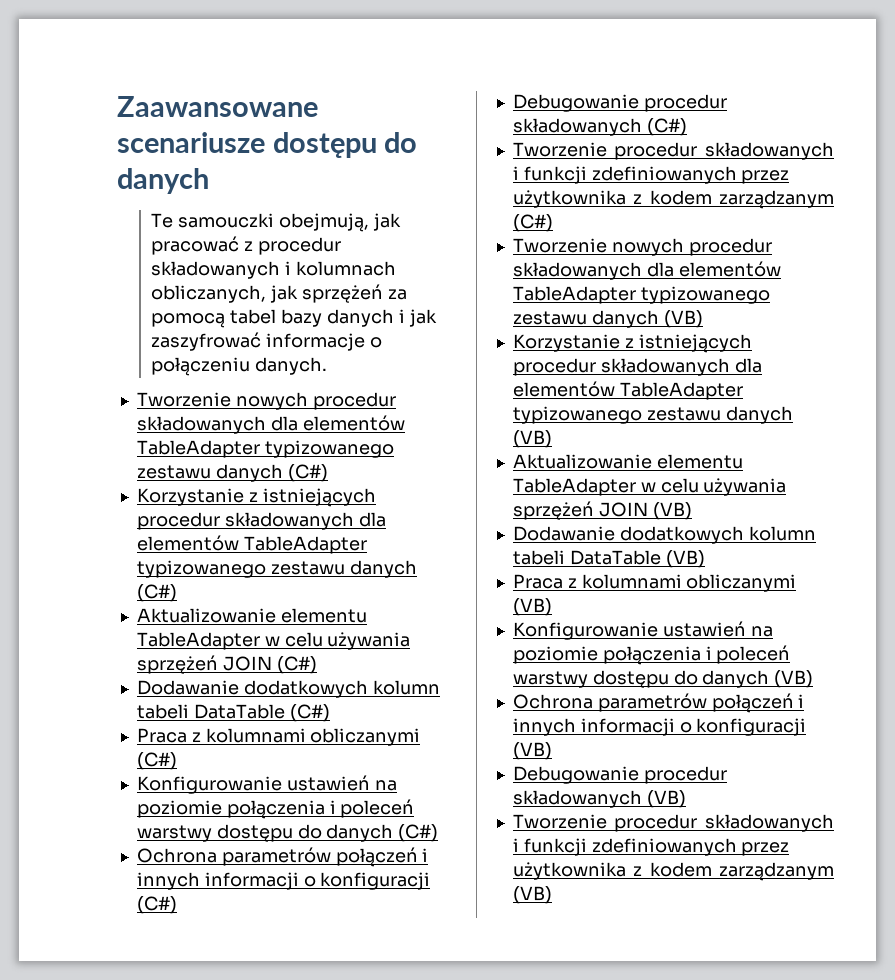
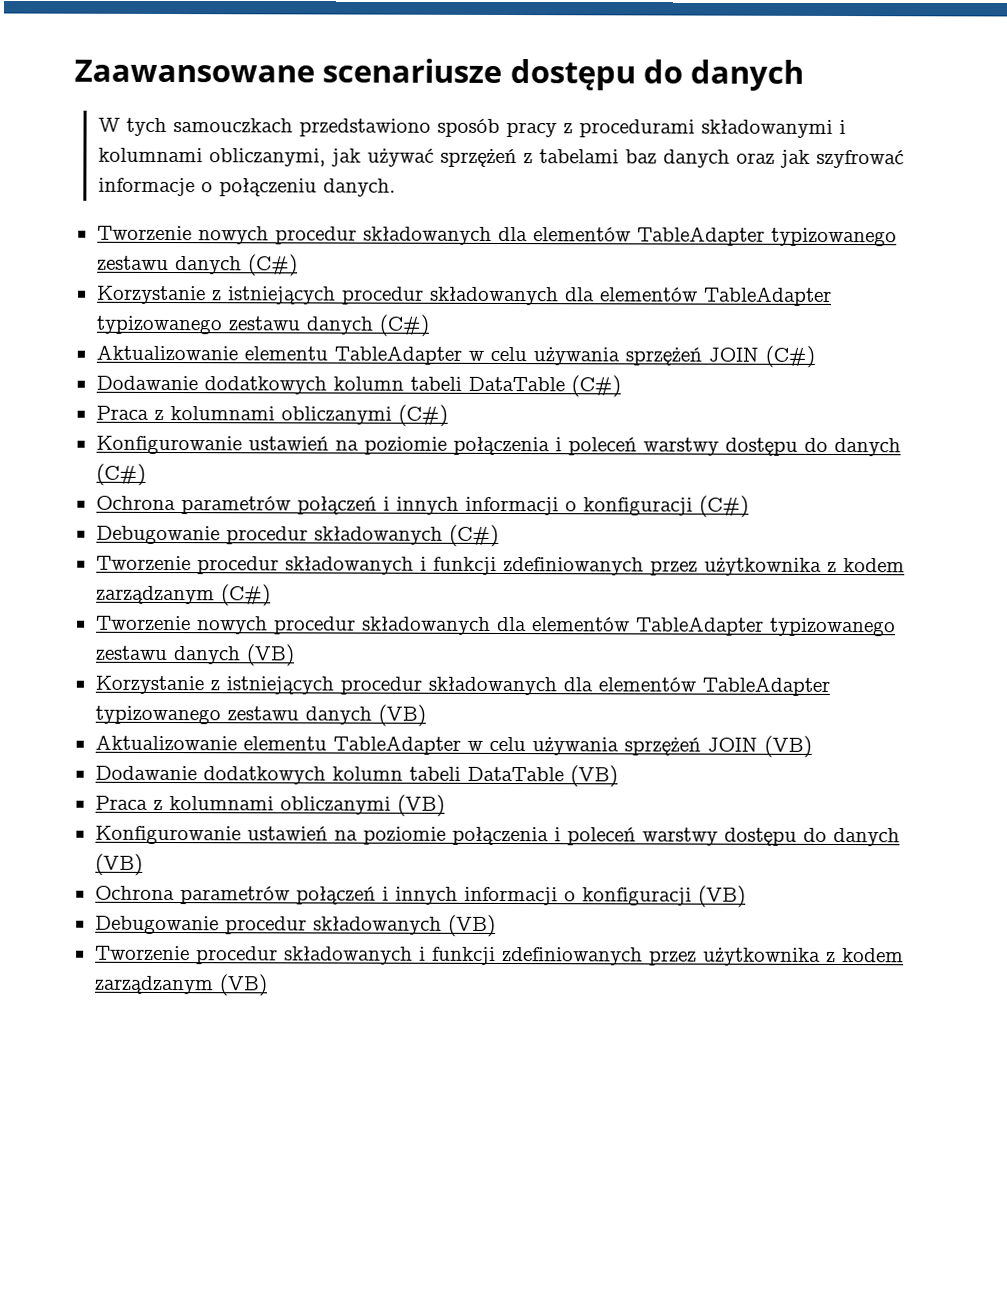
[151,213,401,232] [151,236,341,255] [151,261,396,279] [151,284,407,303] [151,309,437,328] [151,332,262,351] Te samouczki obejmują, jak pracować z procedur składowanych i kolumnach obliczanych, jak sprzężeń za pomocą tabel bazy danych i jak zaszyfrować -> [97,117,846,138] [97,147,904,169] W tych samouczkach przedstawiono sposób pracy z procedurami składowanymi i kolumnami obliczanymi, jak używać sprzężeń z tabelami baz danych oraz jak szyfrować

